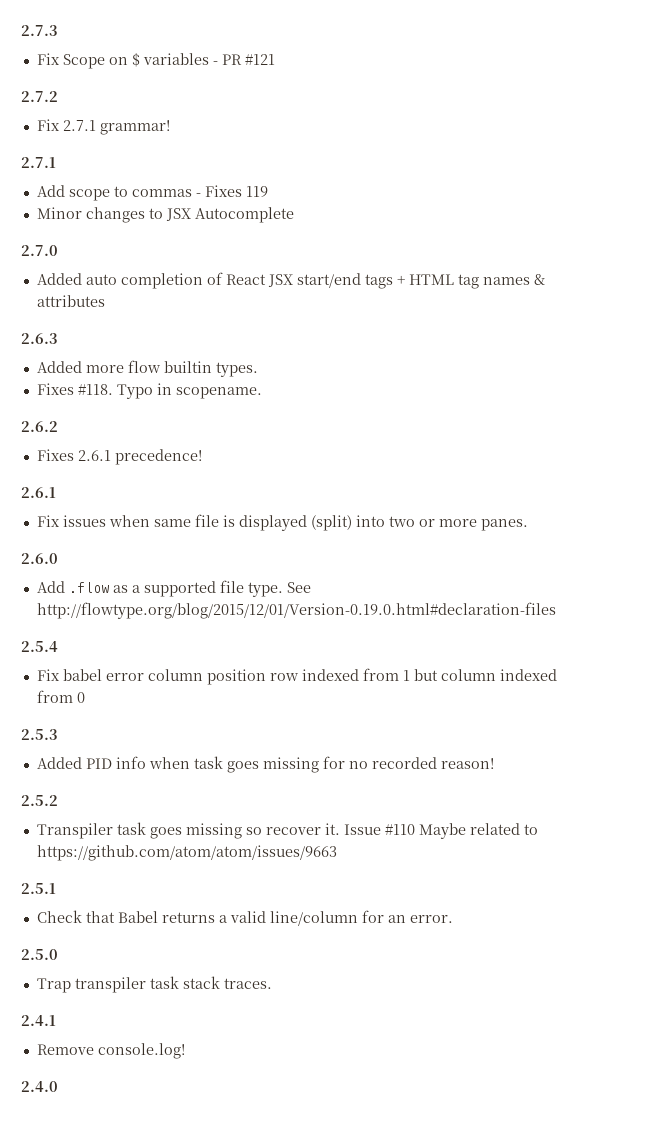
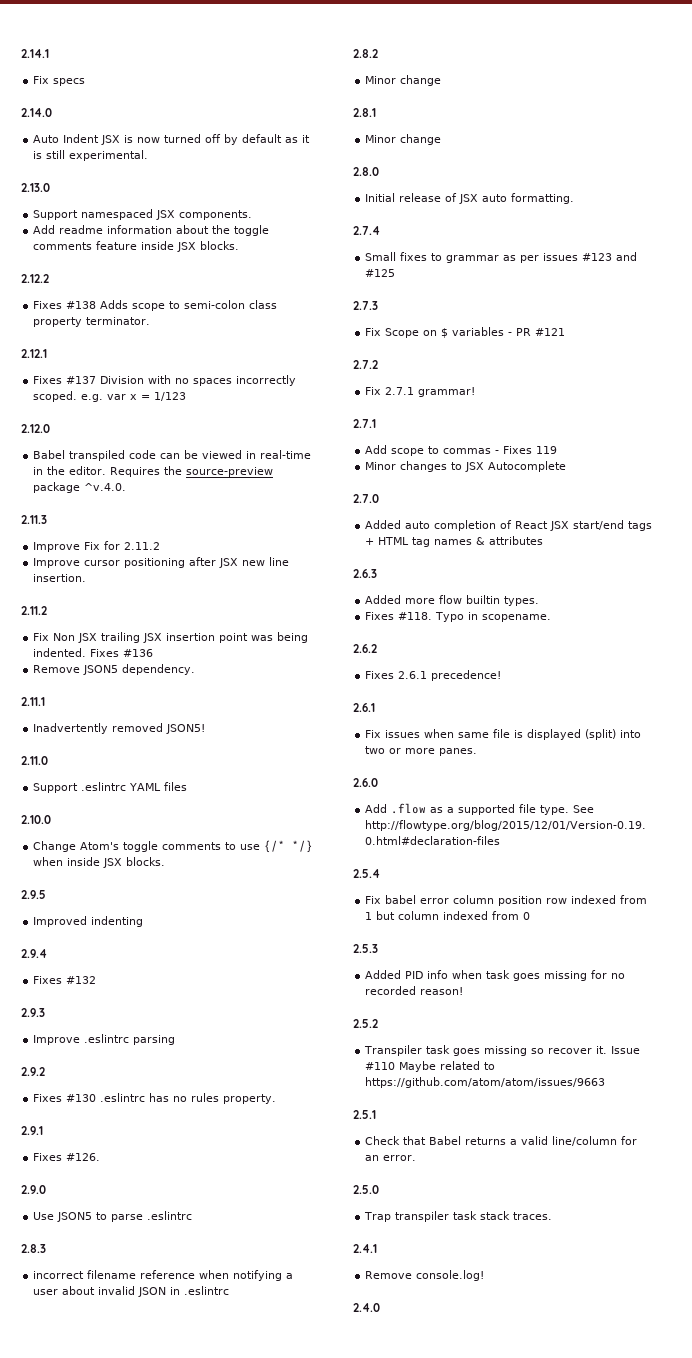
(21, 30) none -> [21,49,49,58] [33,76,86,86] [21,108,52,117] [33,134,311,145] [33,150,149,161] [21,183,50,192] [33,209,253,220] [33,225,270,236] [33,241,240,252] [21,274,49,283] [33,300,278,311] [33,317,151,327] [21,349,47,358] [33,375,297,386] [33,391,187,402] [21,424,50,433] [33,450,312,461] [33,466,274,477] [33,482,127,493] [21,515,47,524] [33,541,161,552] [33,557,290,568] [33,574,87,582] [21,606,47,615] [33,632,309,643] [33,648,154,657] [33,664,196,675] [21,697,45,706] [33,723,206,734] [21,756,48,765] [33,782,188,793] [21,815,51,824] [33,840,314,853] [33,857,166,868] [21,890,46,899] [33,916,144,927] [21,949,47,958] [33,976,97,984] [21,1008,45,1017] [33,1034,176,1045] [21,1067,45,1076] [33,1093,277,1104] [21,1126,43,1135] [33,1153,101,1161] [21,1185,46,1194] [33,1211,193,1222] [21,1244,46,1253] [33,1270,294,1281] [33,1286,230,1297] [353,49,378,58] [365,75,442,86] [353,108,376,117] [365,134,442,145] [353,167,379,176] [365,193,575,204] [353,226,380,235] [365,252,638,263] [365,269,396,277] 2.14.1 // Fix specs // 2.14.0 // Auto Indent JSX is now turned off by default as it is still experimental. // 2.13.0 // Support namespaced JSX components. // Add readme information about the toggle comments feature inside JSX blocks. // 2.12.2 // Fixes #138 Adds scope to semi-colon class property terminator. // 2.12.1 // Fixes #137 Division with no spaces incorrectly scoped. e.g. var x = 1/123 // 2.12.0 // Babel transpiled code can be viewed in real-time in the editor. Requires the source-preview package ^v.4.0. // 2.11.3 // Improve Fix for 2.11.2 // Improve cursor positioning after JSX new line insertion. // 2.11.2 // Fix Non JSX trailing JSX insertion point was being indented. Fixes #136 // Remove JSON5 dependency. // 2.11.1 // Inadvertently removed JSON5! // 2.11.0 // Support .eslintrc YAML files // 2.10.0 // Change Atom's toggle comments to use {/* */} when inside JSX blocks. // 2.9.5 // Improved indenting // 2.9.4 // Fixes #132 // 2.9.3 // Improve .eslintrc parsing // 2.9.2 // Fixes #130 .eslintrc has no rules property. // 2.9.1 // Fixes #126. // 2.9.0 // Use JSON5 to parse .eslintrc // 2.8.3 // incorrect filename reference when notifying a user about invalid JSON in .eslintrc // 2.8.2 // Minor change // 2.8.1 // Minor change // 2.8.0 // Initial release of JSX auto formatting. // 2.7.4 // Small fixes to grammar as per issues #123 and #125 //

